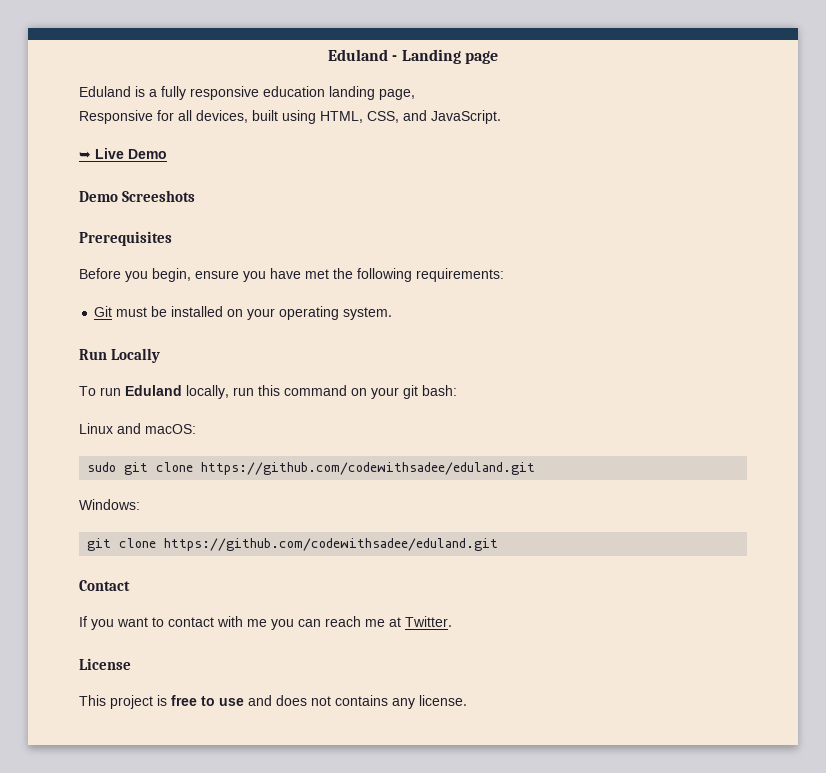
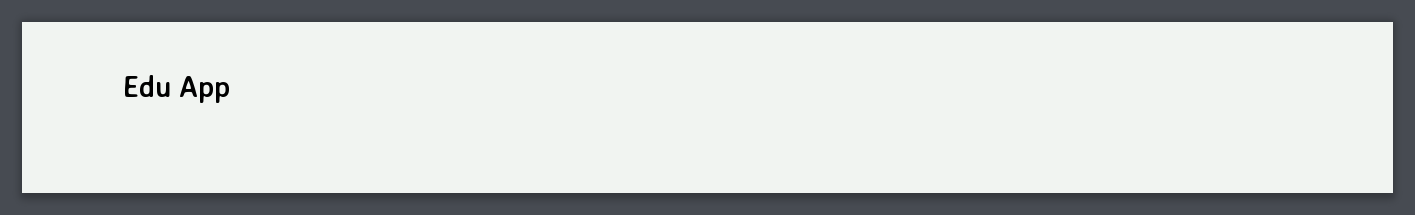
[328,49,498,64] [79,86,415,100] [79,110,501,124] [79,148,167,159] [79,190,196,202] [79,231,172,246] [79,268,504,282] [94,306,393,320] [79,348,161,363] [79,385,457,399] [79,423,196,434] [87,462,536,475] [79,499,140,510] [87,538,499,551] [79,580,130,591] [79,616,452,630] [79,658,131,670] [79,695,467,709] Eduland - Landing page // Eduland is a fully responsive education landing page, // Responsive for all devices, built using HTML, CSS, and JavaScript. // ➥ Live Demo // Demo Screeshots // Prerequisites // Before you begin, ensure you have met the following requirements: // Git must be installed on your operating system. // Run Locally // To run Eduland locally, run this command on your git bash: // Linux and macOS: // sudo git clone https://github.com/codewithsadee/eduland.git // Windows: // git clone https://github.com/codewithsadee/eduland.git // Contact // If you want to contact with me you can reach me at Twitter. // License // This project is free to use and does not contains any license. -> [123,75,230,103] Edu App

